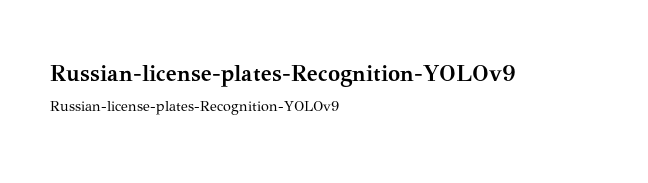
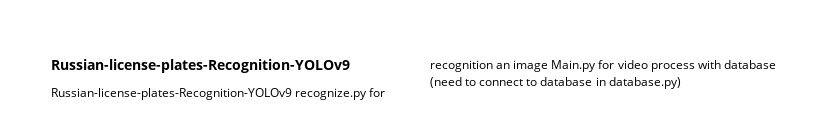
(339, 108) none -> [295,88,386,100] [430,60,776,72] [430,77,681,89] recognize.py for recognition an image Main.py for video process with database (need to connect to database in database.py)

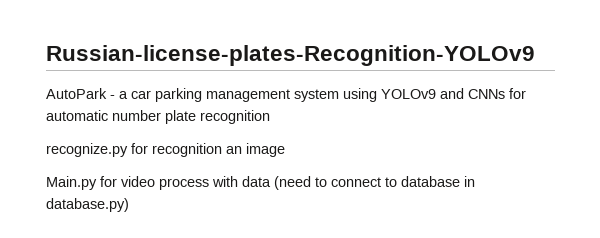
[51,88,292,100] Russian-license-plates-Recognition-YOLOv9 -> [46,88,526,102] [46,110,270,124] AutoPark - a car parking management system using YOLOv9 and CNNs for automatic number plate recognition //
(549, 66) none -> (285, 150) //
[723,60,776,69] database -> [242,176,271,187] data

